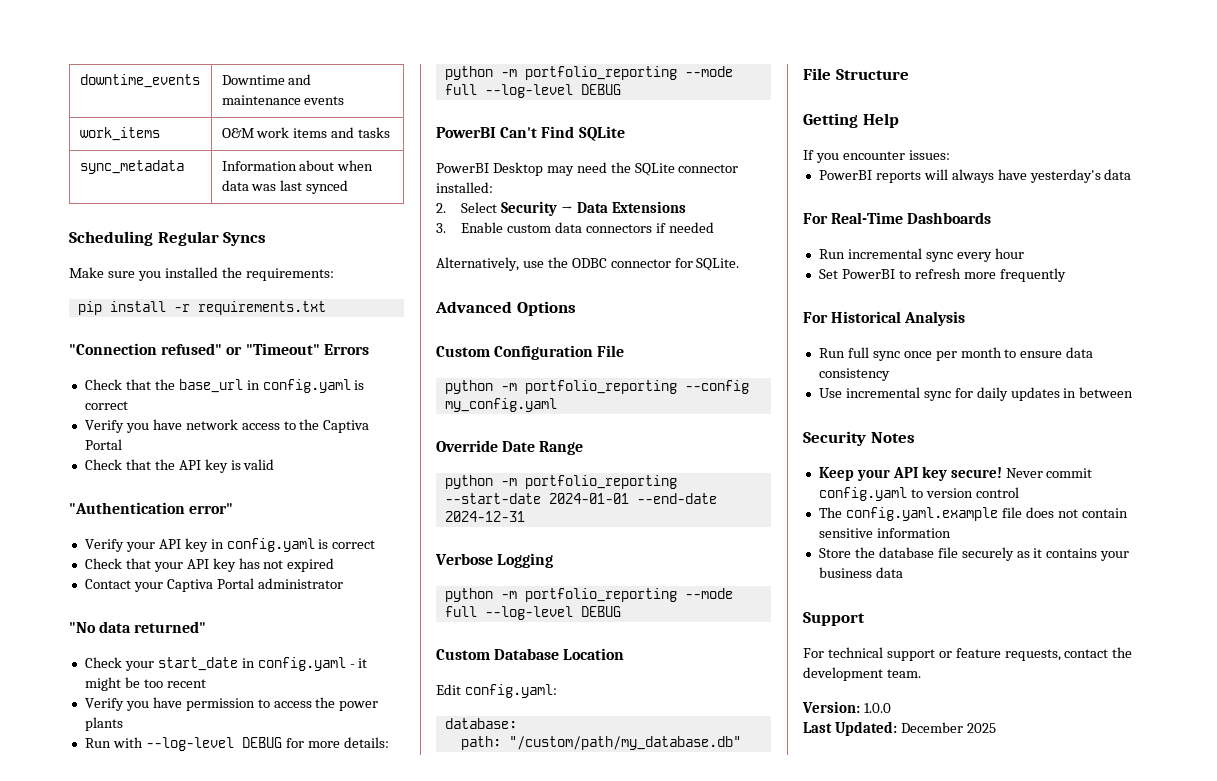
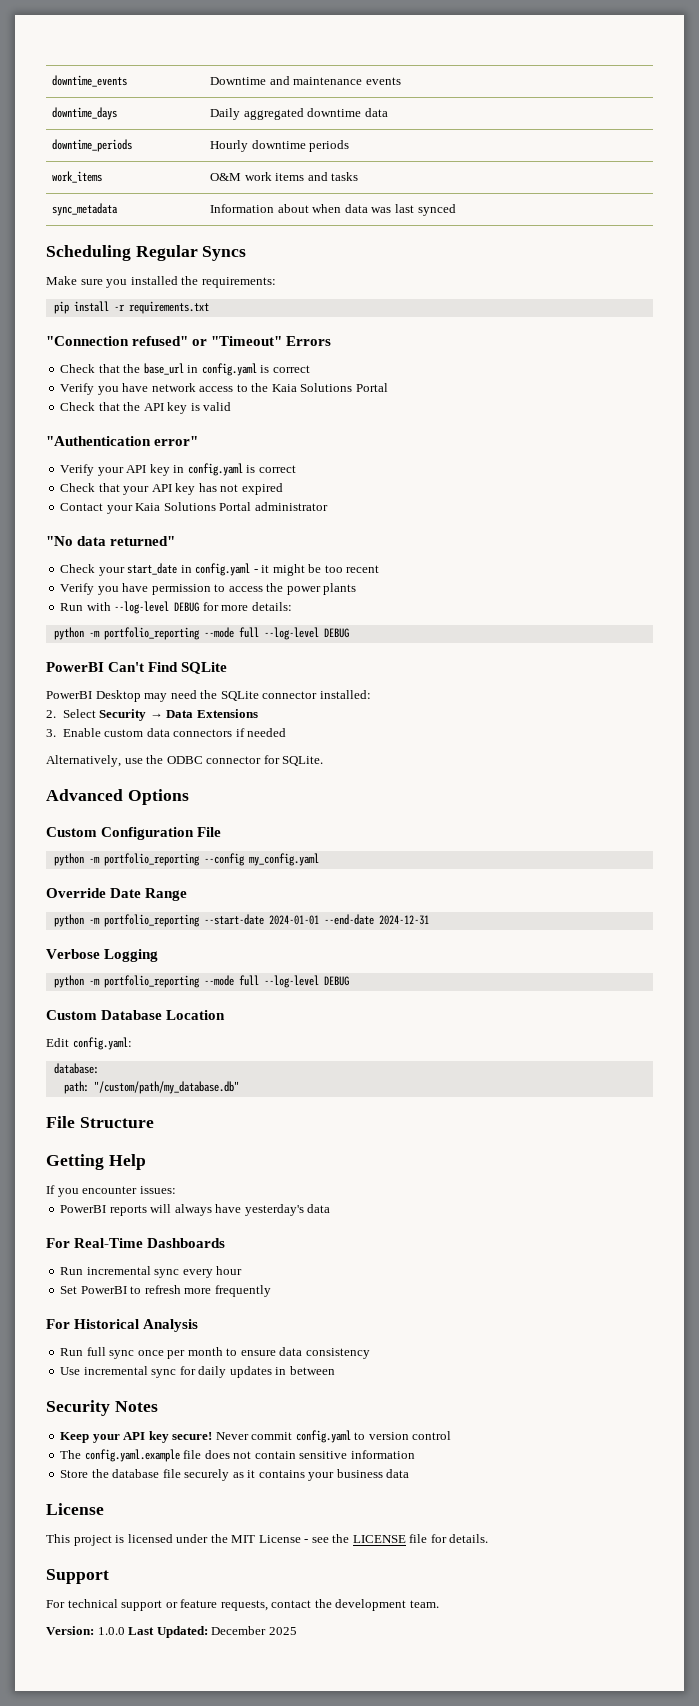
(345, 100) none -> [52,107,118,120] [210,108,388,120] [52,139,133,152] [210,140,350,152] // downtime_days | Daily aggregated downtime data // downtime_periods | Hourly downtime periods
[323,420,370,433] Captiva -> [271,383,353,392] Kaia Solutions
[166,579,213,592] Captiva -> [135,502,216,511] Kaia Solutions
(903, 572) none -> [46,1503,104,1515] [46,1534,489,1546] // License // This project is licensed under the MIT License - see the LICENSE file for details.
(891, 708) // -> (125, 1631) none

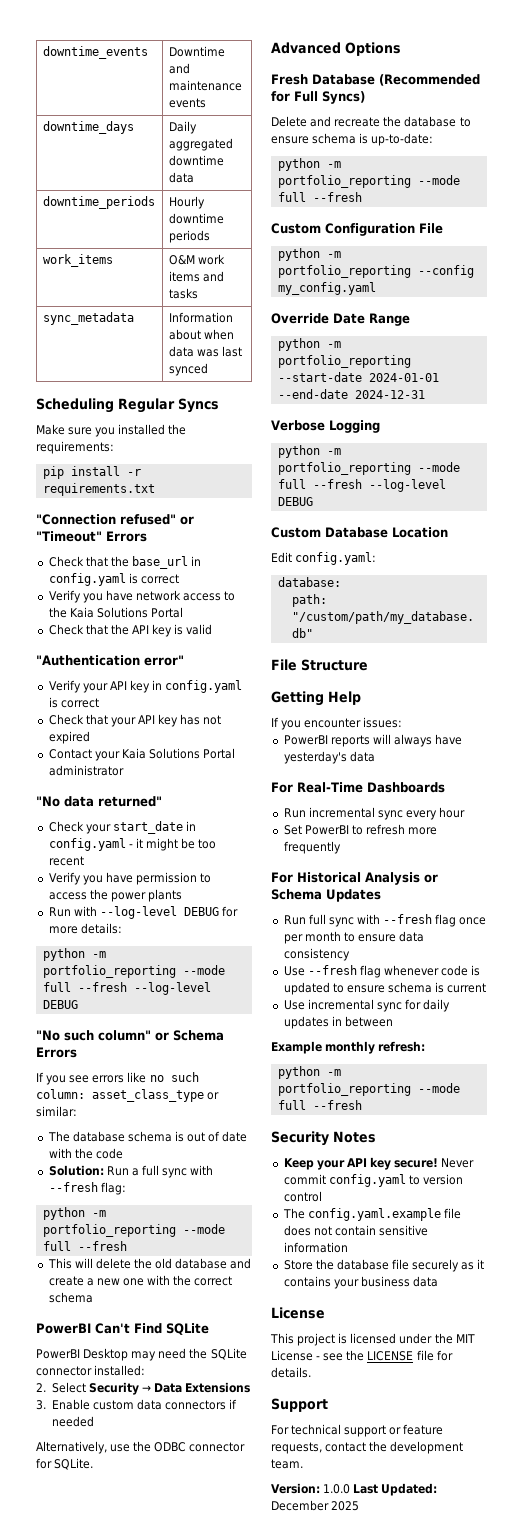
[263,627,349,640] --log-level DEBUG -> [77,982,211,995] [42,1000,78,1009] [36,1030,224,1041] [36,1047,77,1058] [36,1072,199,1085] [36,1089,220,1102] [36,1106,77,1117] [47,1131,248,1142] [48,1148,123,1159] [48,1165,214,1178] [48,1182,126,1195] [42,1207,106,1220] [42,1224,225,1237] [42,1241,127,1251] [47,1258,252,1269] [48,1275,233,1286] [48,1292,93,1303] --fresh --log-level DEBUG // "No such column" or Schema Errors // If you see errors like no such column: asset_class_type or similar: // The database schema is out of date with the code // Solution: Run a full sync with --fresh flag: // python -m portfolio_reporting --mode full --fresh // This will delete the old database and create a new one with the correct schema
(189, 797) none -> [271,74,480,86] [271,91,365,104] [271,116,471,127] [271,133,434,146] [277,158,341,171] [277,175,460,188] [277,192,362,202] // Fresh Database (Recommended for Full Syncs) // Delete and recreate the database to ensure schema is up-to-date: // python -m portfolio_reporting --mode full --fresh
(259, 980) none -> [312,479,362,489] --fresh
(199, 1325) none -> [424,874,438,883] [271,889,381,902] or Schema Updates
(135, 1354) none -> [356,914,457,927] with --fresh flag
(370, 1353) none -> [283,965,481,978] [283,982,487,995] // Use --fresh flag whenever code is updated to ensure schema is current
(335, 1370) none -> [271,1041,426,1054] [277,1066,341,1079] [277,1083,460,1096] [277,1100,362,1110] // Example monthly refresh: // python -m portfolio_reporting --mode full --fresh

